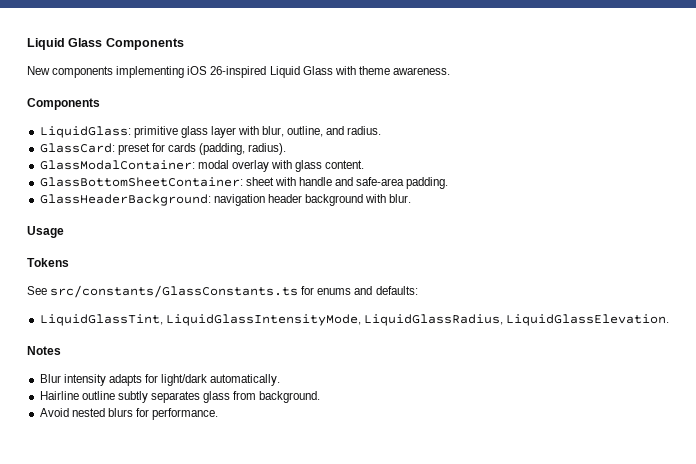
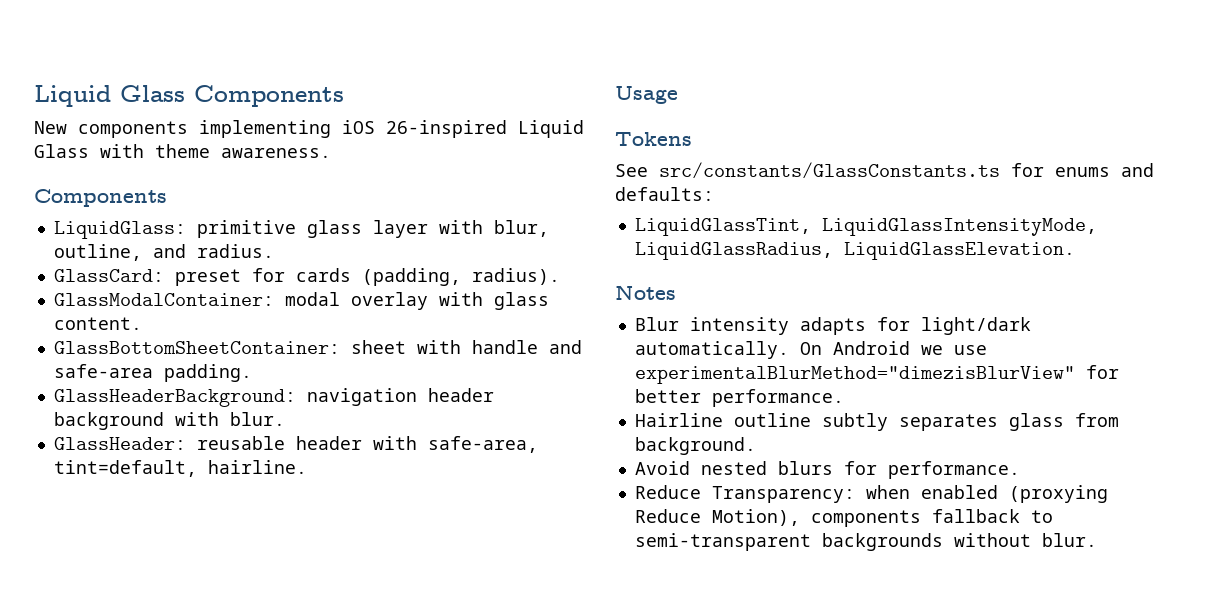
(412, 198) none -> [53,436,538,453] [53,460,307,477] // GlassHeader: reusable header with safe-area, tint=default, hairline.
(281, 380) none -> [799,341,987,355] [634,365,1119,384] [634,389,844,407] On Android we use experimentalBlurMethod="dimezisBlurView" for better performance.
(219, 414) none -> [634,485,1108,503] [634,509,1053,527] [634,533,1097,551] // Reduce Transparency: when enabled (proxying Reduce Motion), components fallback to semi‑transparent backgrounds without blur.

